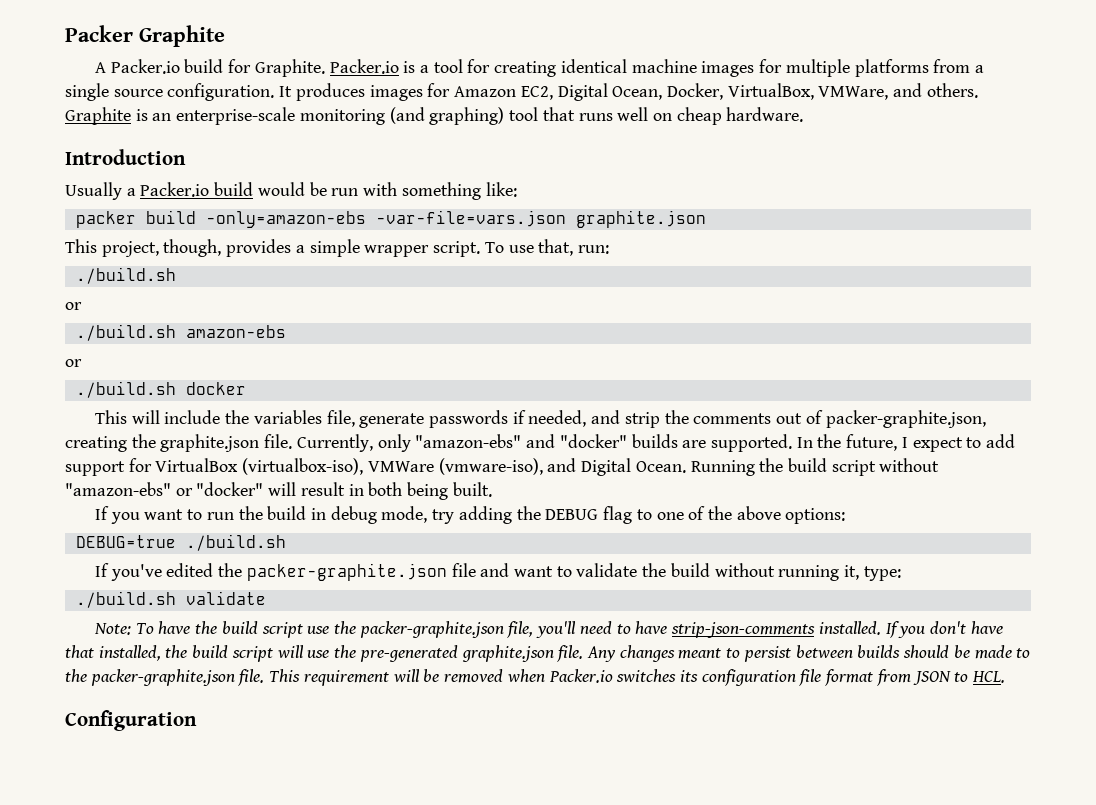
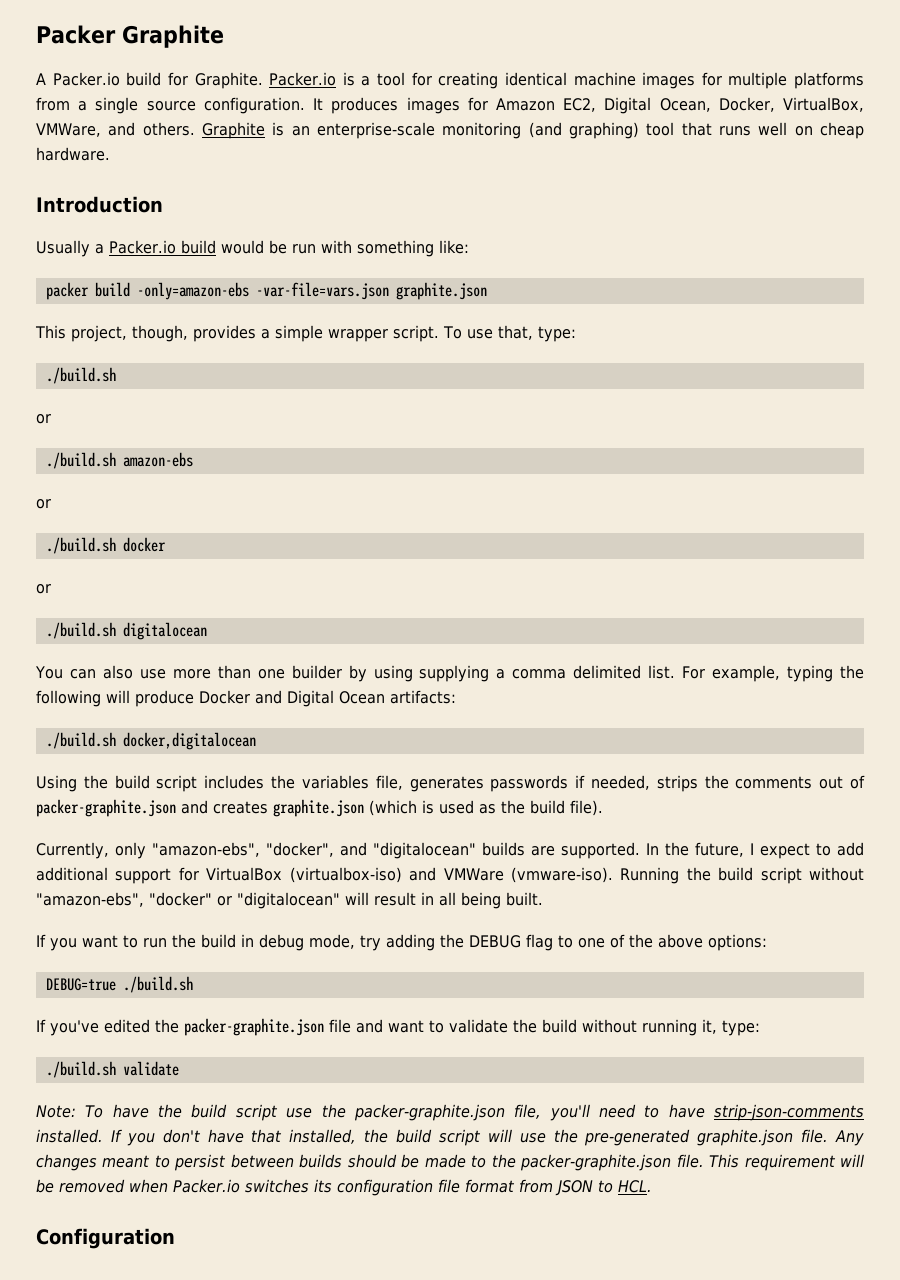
[577,245,609,254] run: -> [537,326,576,342] type:
[94,410,221,424] This will include -> [36,584,51,594] [45,622,207,640] [35,665,864,682] [36,690,456,707] [45,732,256,750] [36,775,265,792] or // ./build.sh digitalocean // You can also use more than one builder by using supplying a comma delimited list. For example, typing the following will produce Docker and Digital Ocean artifacts: // ./build.sh docker,digitalocean // Using the build script includes
[359,413,425,428] generate -> [409,776,484,792] generates
[591,410,660,428] and strip -> [656,775,698,792] strips
[825,410,986,428] [65,434,627,452] packer-graphite.json, creating the graphite.json file. Currently, only "amazon-ebs" and "docker" -> [36,799,603,817] [36,842,476,859] packer-graphite.json and creates graphite.json (which is used as the build file). // Currently, only "amazon-ebs", "docker", and "digitalocean"
(1016, 441) none -> [36,867,108,881] additional
[242,458,686,476] (virtualbox-iso), VMWare (vmware-iso), and Digital Ocean. -> [289,867,613,883] (virtualbox-iso) and VMWare (vmware-iso).
[65,482,264,496] "amazon-ebs" or "docker" -> [36,892,340,909] "amazon-ebs", "docker" or "digitalocean"
[368,482,403,496] both -> [439,892,456,906] all

